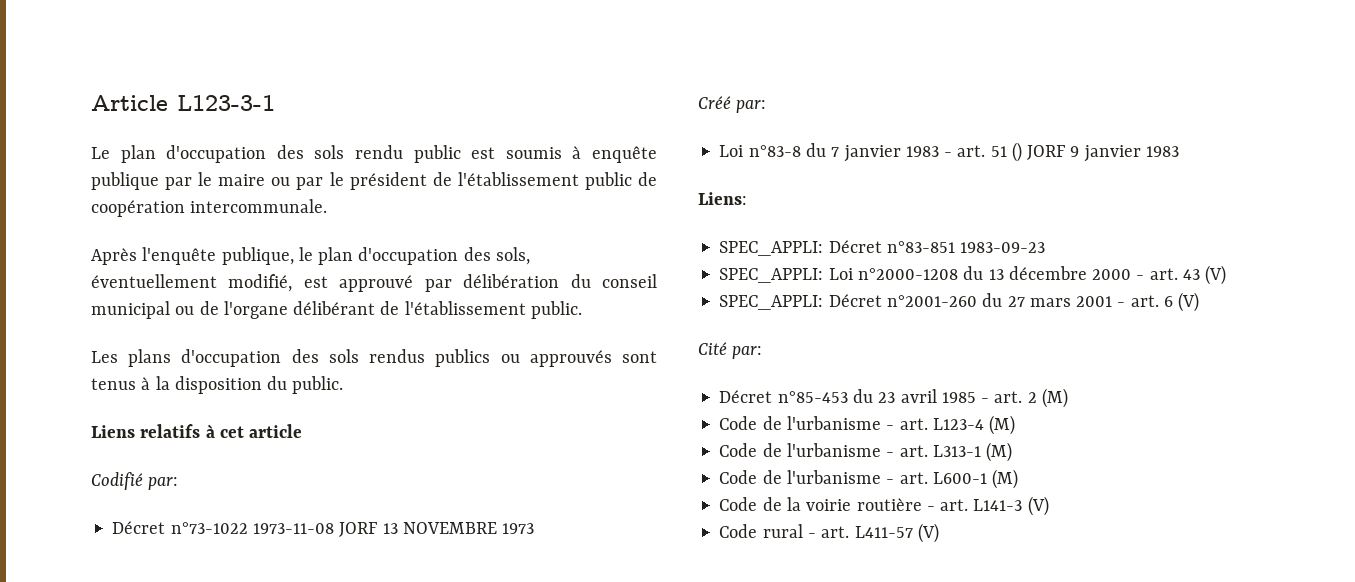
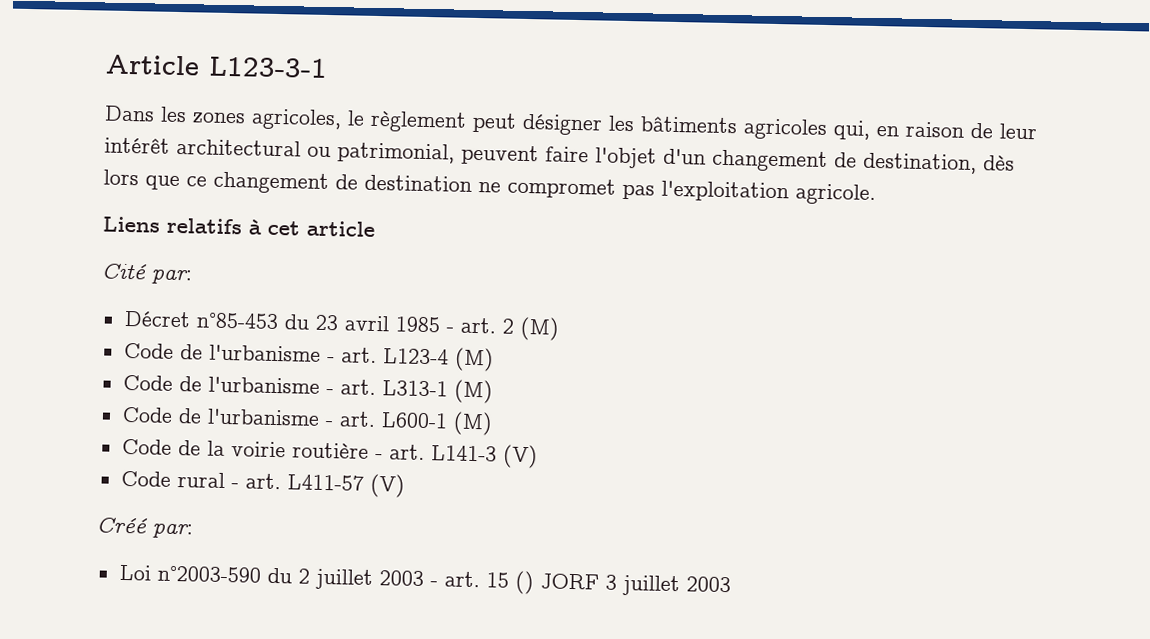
[91,145,658,163] [91,172,658,190] [91,199,328,217] [91,247,530,265] [91,274,657,292] [91,301,582,319] [91,349,657,367] [91,376,344,394] Le plan d'occupation des sols rendu public est soumis à enquête publique par le maire ou par le président de l'établissement public de coopération intercommunale. // Après l'enquête publique, le plan d'occupation des sols, éventuellement modifié, est approuvé par délibération du conseil municipal ou de l'organe délibérant de l'établissement public. // Les plans d'occupation des sols rendus publics ou approuvés sont tenus à la disposition du public. -> [104,105,1038,141] [104,137,1015,175] [103,169,876,206] Dans les zones agricoles, le règlement peut désigner les bâtiments agricoles qui, en raison de leur intérêt architectural ou patrimonial, peuvent faire l'objet d'un changement de destination, dès lors que ce changement de destination ne compromet pas l'exploitation agricole.
[91,472,179,490] [112,521,535,537] [698,96,767,113] [719,142,1179,162] [698,192,747,205] [719,240,1046,256] [719,265,1227,285] [719,292,1200,312] // Codifié par: // Décret n°73-1022 1973-11-08 JORF 13 NOVEMBRE 1973 // Créé par: // Loi n°83-8 du 7 janvier 1983 - art. 51 () JORF 9 janvier 1983 // Liens: // SPEC_APPLI: Décret n°83-851 1983-09-23 // SPEC_APPLI: Loi n°2000-1208 du 13 décembre 2000 - art. 43 (V) // SPEC_APPLI: Décret n°2001-260 du 27 mars 2001 - art. 6 (V) -> (375, 228) none
(939, 533) none -> [96,517,193,539] [118,564,731,597] // Créé par: // Loi n°2003-590 du 2 juillet 2003 - art. 15 () JORF 3 juillet 2003

